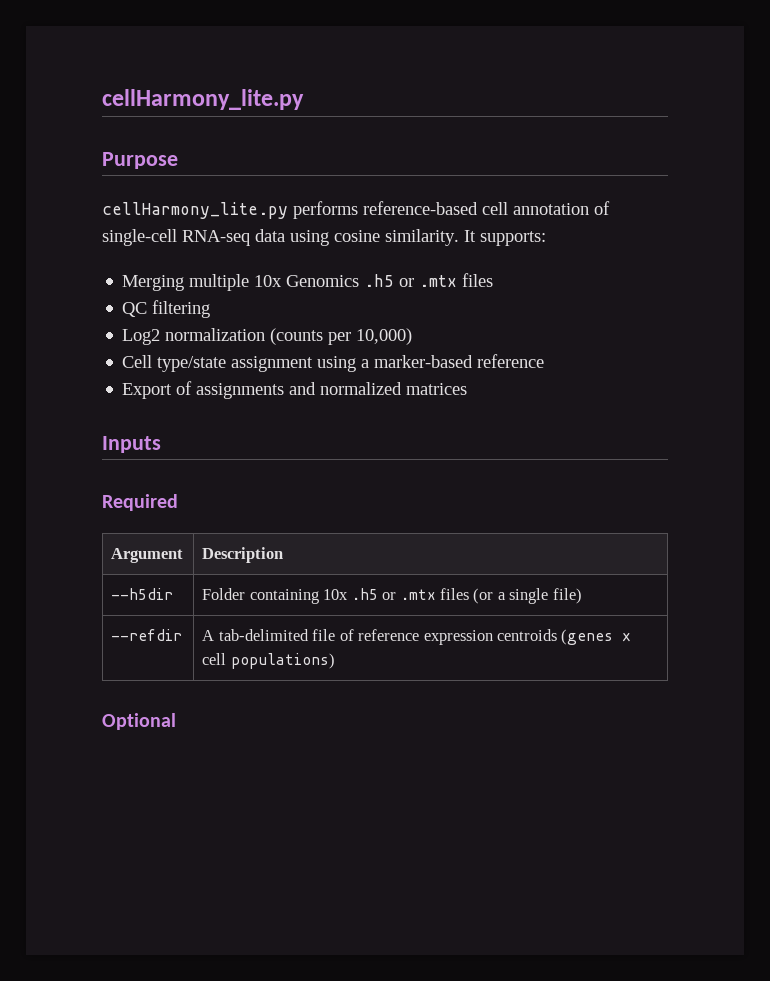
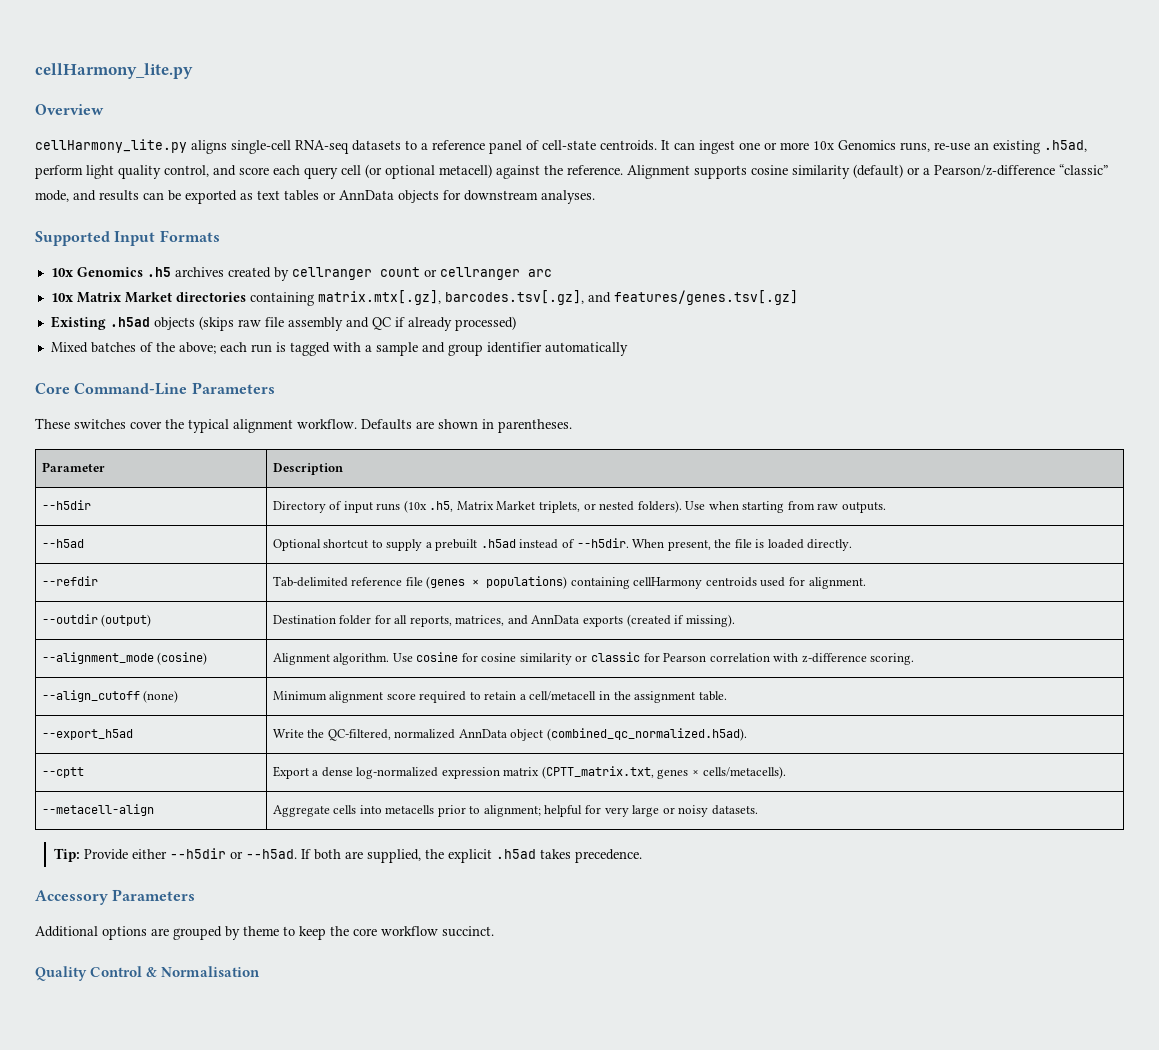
[102,152,178,169] [102,201,610,219] [102,229,546,246] [122,273,494,291] [122,300,211,318] [122,328,413,345] [122,354,545,372] [122,381,468,399] [102,436,161,453] [102,494,178,511] [111,548,184,563] [202,547,284,563] [111,588,174,600] [202,588,582,604] [111,629,183,641] [202,629,557,645] Purpose // cellHarmony_lite.py performs reference-based cell annotation of single-cell RNA-seq data using cosine similarity. It supports: // Merging multiple 10x Genomics .h5 or .mtx files // QC filtering // Log2 normalization (counts per 10,000) // Cell type/state assignment using a marker-based reference // Export of assignments and normalized matrices // Inputs // Required // Argument | Description // --h5dir | Folder containing 10x .h5 or .mtx files (or a single file) // --refdir | A tab-delimited file of reference expression centroids -> [35,104,104,115] [35,139,1087,154] [35,164,1108,179] [35,190,595,204] [35,230,220,246] [50,267,552,281] [50,290,798,306] [50,316,516,331] [50,342,628,356] [35,382,275,395] [35,418,572,433] [41,462,105,472] [272,463,343,475] [41,500,91,510] [272,500,886,513] [41,539,84,548] [272,538,853,551] [41,576,98,586] [272,576,423,587] Overview // cellHarmony_lite.py aligns single-cell RNA-seq datasets to a reference panel of cell-state centroids. It can ingest one or more 10x Genomics runs, re-use an existing .h5ad, perform light quality control, and score each query cell (or optional metacell) against the reference. Alignment supports cosine similarity (default) or a Pearson/z-difference “classic” mode, and results can be exported as text tables or AnnData objects for downstream analyses. // Supported Input Formats // 10x Genomics .h5 archives created by cellranger count or cellranger arc // 10x Matrix Market directories containing matrix.mtx[.gz], barcodes.tsv[.gz], and features/genes.tsv[.gz] // Existing .h5ad objects (skips raw file assembly and QC if already processed) // Mixed batches of the above; each run is tagged with a sample and group identifier automatically // Core Command-Line Parameters // These switches cover the typical alignment workflow. Defaults are shown in parentheses. // Parameter | Description // --h5dir | Directory of input runs (10x .h5, Matrix Market triplets, or nested folders). Use when starting from raw outputs. // --h5ad | Optional shortcut to supply a prebuilt .h5ad instead of --h5dir. When present, the file is loaded directly. // --refdir | Tab-delimited reference file
[202,653,227,665] cell -> (480, 582) none
[102,713,176,730] // Optional -> [570,577,866,589] [41,614,152,627] [272,614,735,627] [41,652,208,665] [272,652,915,665] [41,690,179,703] [272,691,727,703] [41,729,133,740] [272,728,747,741] [41,767,84,778] [272,766,786,779] [41,804,154,816] [272,805,758,817] [54,848,643,863] [35,889,196,905] [35,926,494,940] [35,966,261,981] containing cellHarmony centroids used for alignment. // --outdir (output) | Destination folder for all reports, matrices, and AnnData exports (created if missing). // --alignment_mode (cosine) | Alignment algorithm. Use cosine for cosine similarity or classic for Pearson correlation with z-difference scoring. // --align_cutoff (none) | Minimum alignment score required to retain a cell/metacell in the assignment table. // --export_h5ad | Write the QC-filtered, normalized AnnData object (combined_qc_normalized.h5ad). // --cptt | Export a dense log-normalized expression matrix (CPTT_matrix.txt, genes × cells/metacells). // --metacell-align | Aggregate cells into metacells prior to alignment; helpful for very large or noisy datasets. // Tip: Provide either --h5dir or --h5ad. If both are supplied, the explicit .h5ad takes precedence. // Accessory Parameters // Additional options are grouped by theme to keep the core workflow succinct. // Quality Control & Normalisation

